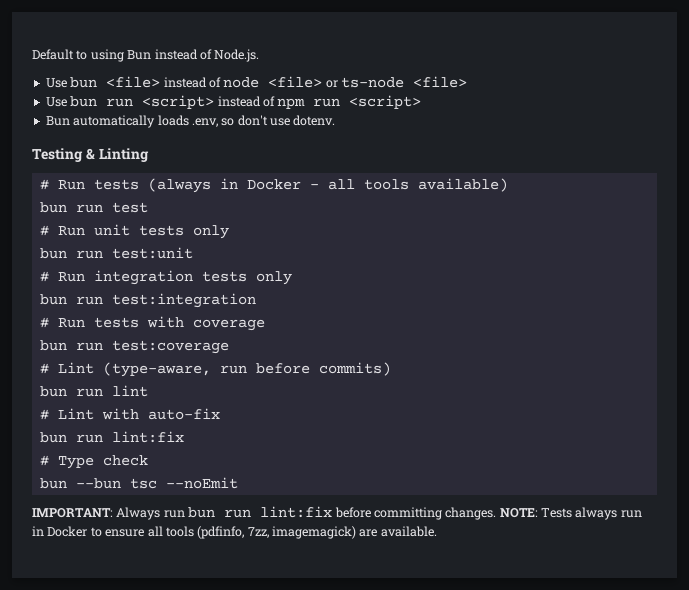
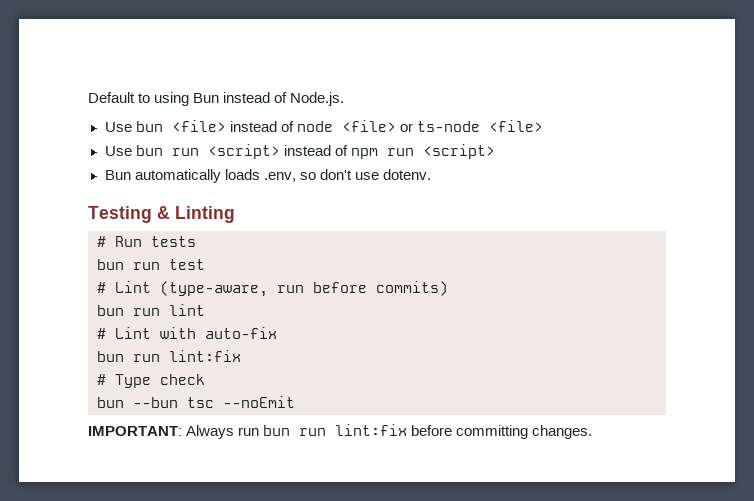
[147,178,508,193] [39,202,148,213] [39,224,229,239] [39,247,193,259] [39,270,292,285] [39,293,256,308] [39,316,265,331] [39,340,229,354] (always in Docker - all tools available) // bun run test // # Run unit tests only // bun run test:unit // # Run integration tests only // bun run test:integration // # Run tests with coverage // bun run test:coverage -> [97,259,205,270] // bun run test
[499,507,642,520] [32,526,437,539] NOTE: Tests always run in Docker to ensure all tools (pdfinfo, 7zz, imagemagick) are available. -> (593, 432) none

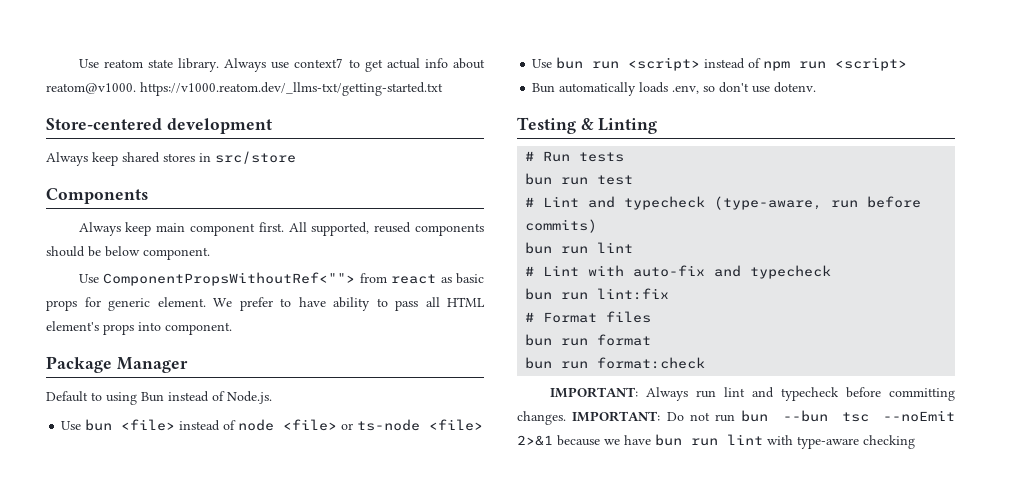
(88, 97) none -> [78,58,485,72] [46,82,443,96] [46,118,272,134] [46,151,296,166] [46,188,148,204] [78,222,485,236] [46,246,210,260] [78,272,484,286] [46,297,485,311] [46,321,232,335] [46,356,188,373] Use reatom state library. Always use context7 to get actual info about reatom@v1000. https://v1000.reatom.dev/_llms-txt/getting-started.txt // Store-centered development // Always keep shared stores in src/store // Components // Always keep main component first. All supported, reused components should be below component. // Use ComponentPropsWithoutRef<""> from react as basic props for generic element. We prefer to have ability to pass all HTML element's props into component. // Package Manager //
(151, 287) none -> [588,196,706,210] and typecheck
(277, 333) none -> [714,265,832,279] and typecheck
[115,374,205,388] [97,396,295,408] [88,424,593,439] Type check // bun --bun tsc --noEmit // IMPORTANT: Always run bun run lint:fix before committing changes. -> [543,311,652,323] [525,334,652,346] [525,357,706,369] [549,387,955,401] [517,410,955,425] [517,434,915,449] Format files // bun run format // bun run format:check // IMPORTANT: Always run lint and typecheck before committing changes. IMPORTANT: Do not run bun --bun tsc --noEmit 2>&1 because we have bun run lint with type-aware checking

